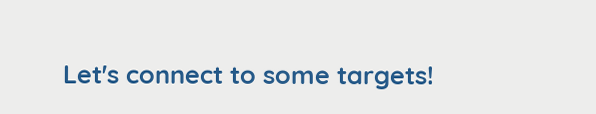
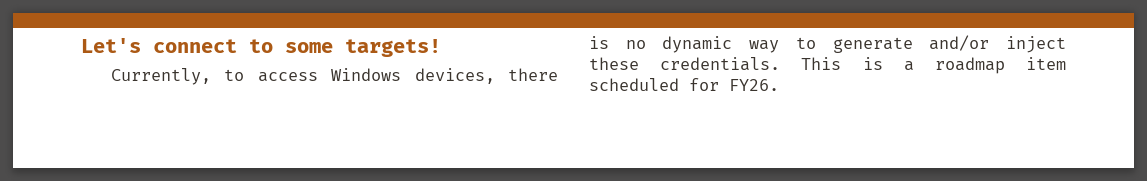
(434, 78) none -> [110,68,558,85] [589,35,1066,53] [589,57,1066,74] [589,78,779,91] // Currently, to access Windows devices, there is no dynamic way to generate and/or inject these credentials. This is a roadmap item scheduled for FY26.

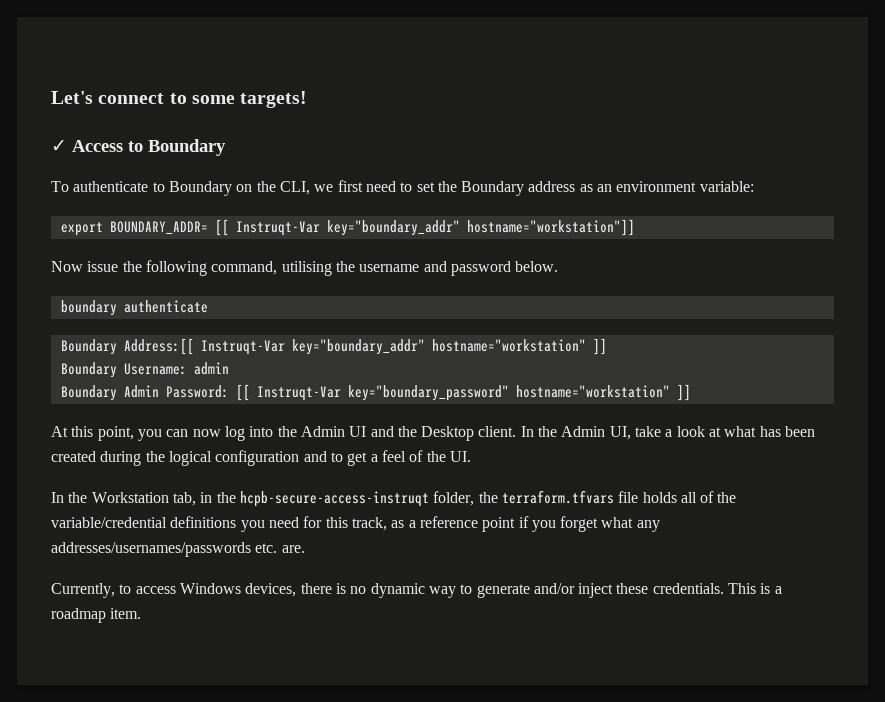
(441, 48) none -> [51,139,226,156] [51,180,754,196] [60,219,635,236] [51,260,559,276] [60,300,208,316] [60,338,607,355] [60,362,229,378] [60,384,691,401] [51,426,816,441] [51,450,471,466] [51,490,737,507] [51,516,660,532] [51,542,305,557] // ✓ Access to Boundary // To authenticate to Boundary on the CLI, we first need to set the Boundary address as an environment variable: // export BOUNDARY_ADDR= [[ Instruqt-Var key="boundary_addr" hostname="workstation"]] // Now issue the following command, utilising the username and password below. // boundary authenticate // Boundary Address:[[ Instruqt-Var key="boundary_addr" hostname="workstation" ]] // Boundary Username: admin // Boundary Admin Password: [[ Instruqt-Var key="boundary_password" hostname="workstation" ]] // At this point, you can now log into the Admin UI and the Desktop client. In the Admin UI, take a look at what has been created during the logical configuration and to get a feel of the UI. // In the Workstation tab, in the hcpb-secure-access-instruqt folder, the terraform.tfvars file holds all of the variable/credential definitions you need for this track, as a reference point if you forget what any addresses/usernames/passwords etc. are.
[1026,57,1066,70] [589,78,779,91] item scheduled for FY26. -> [110,608,142,619] item.

